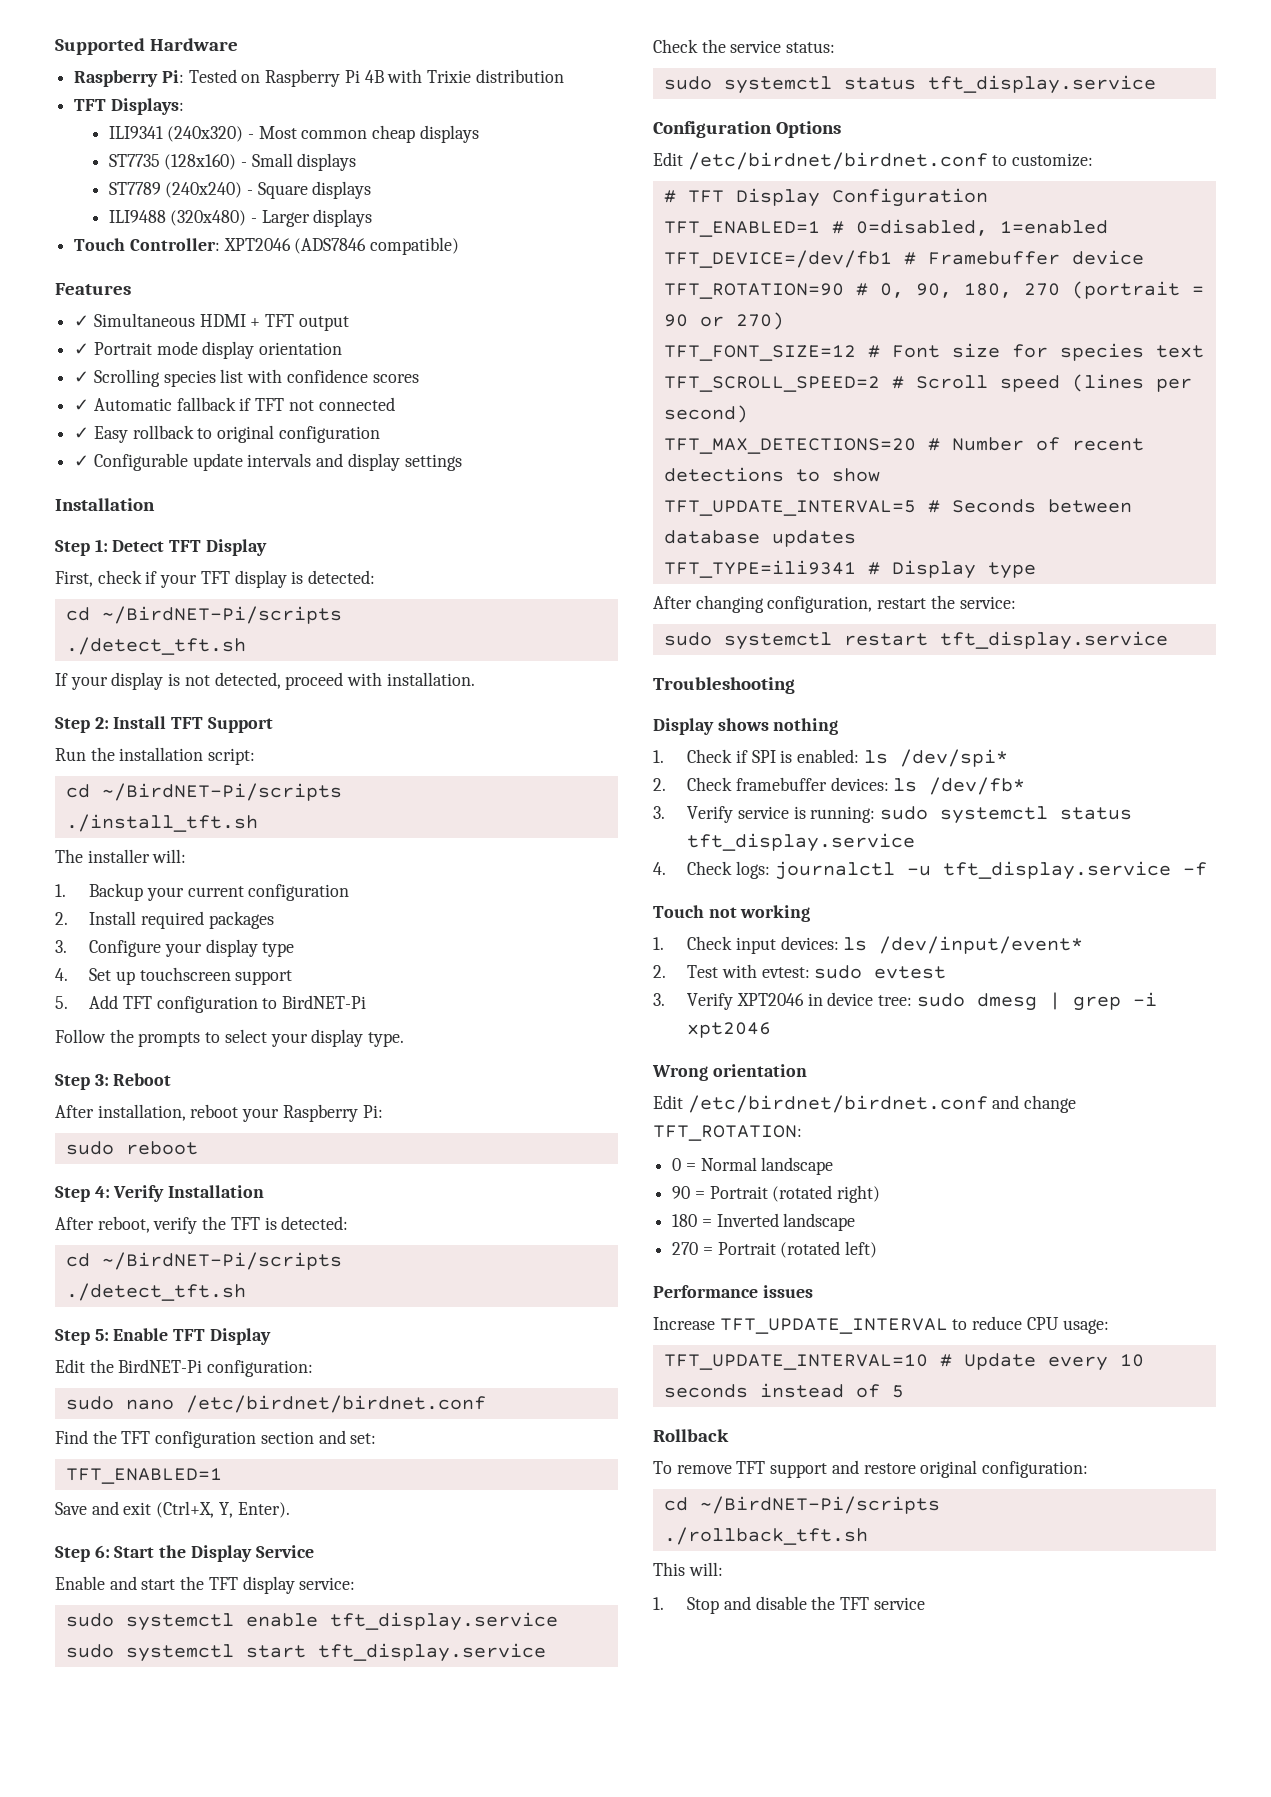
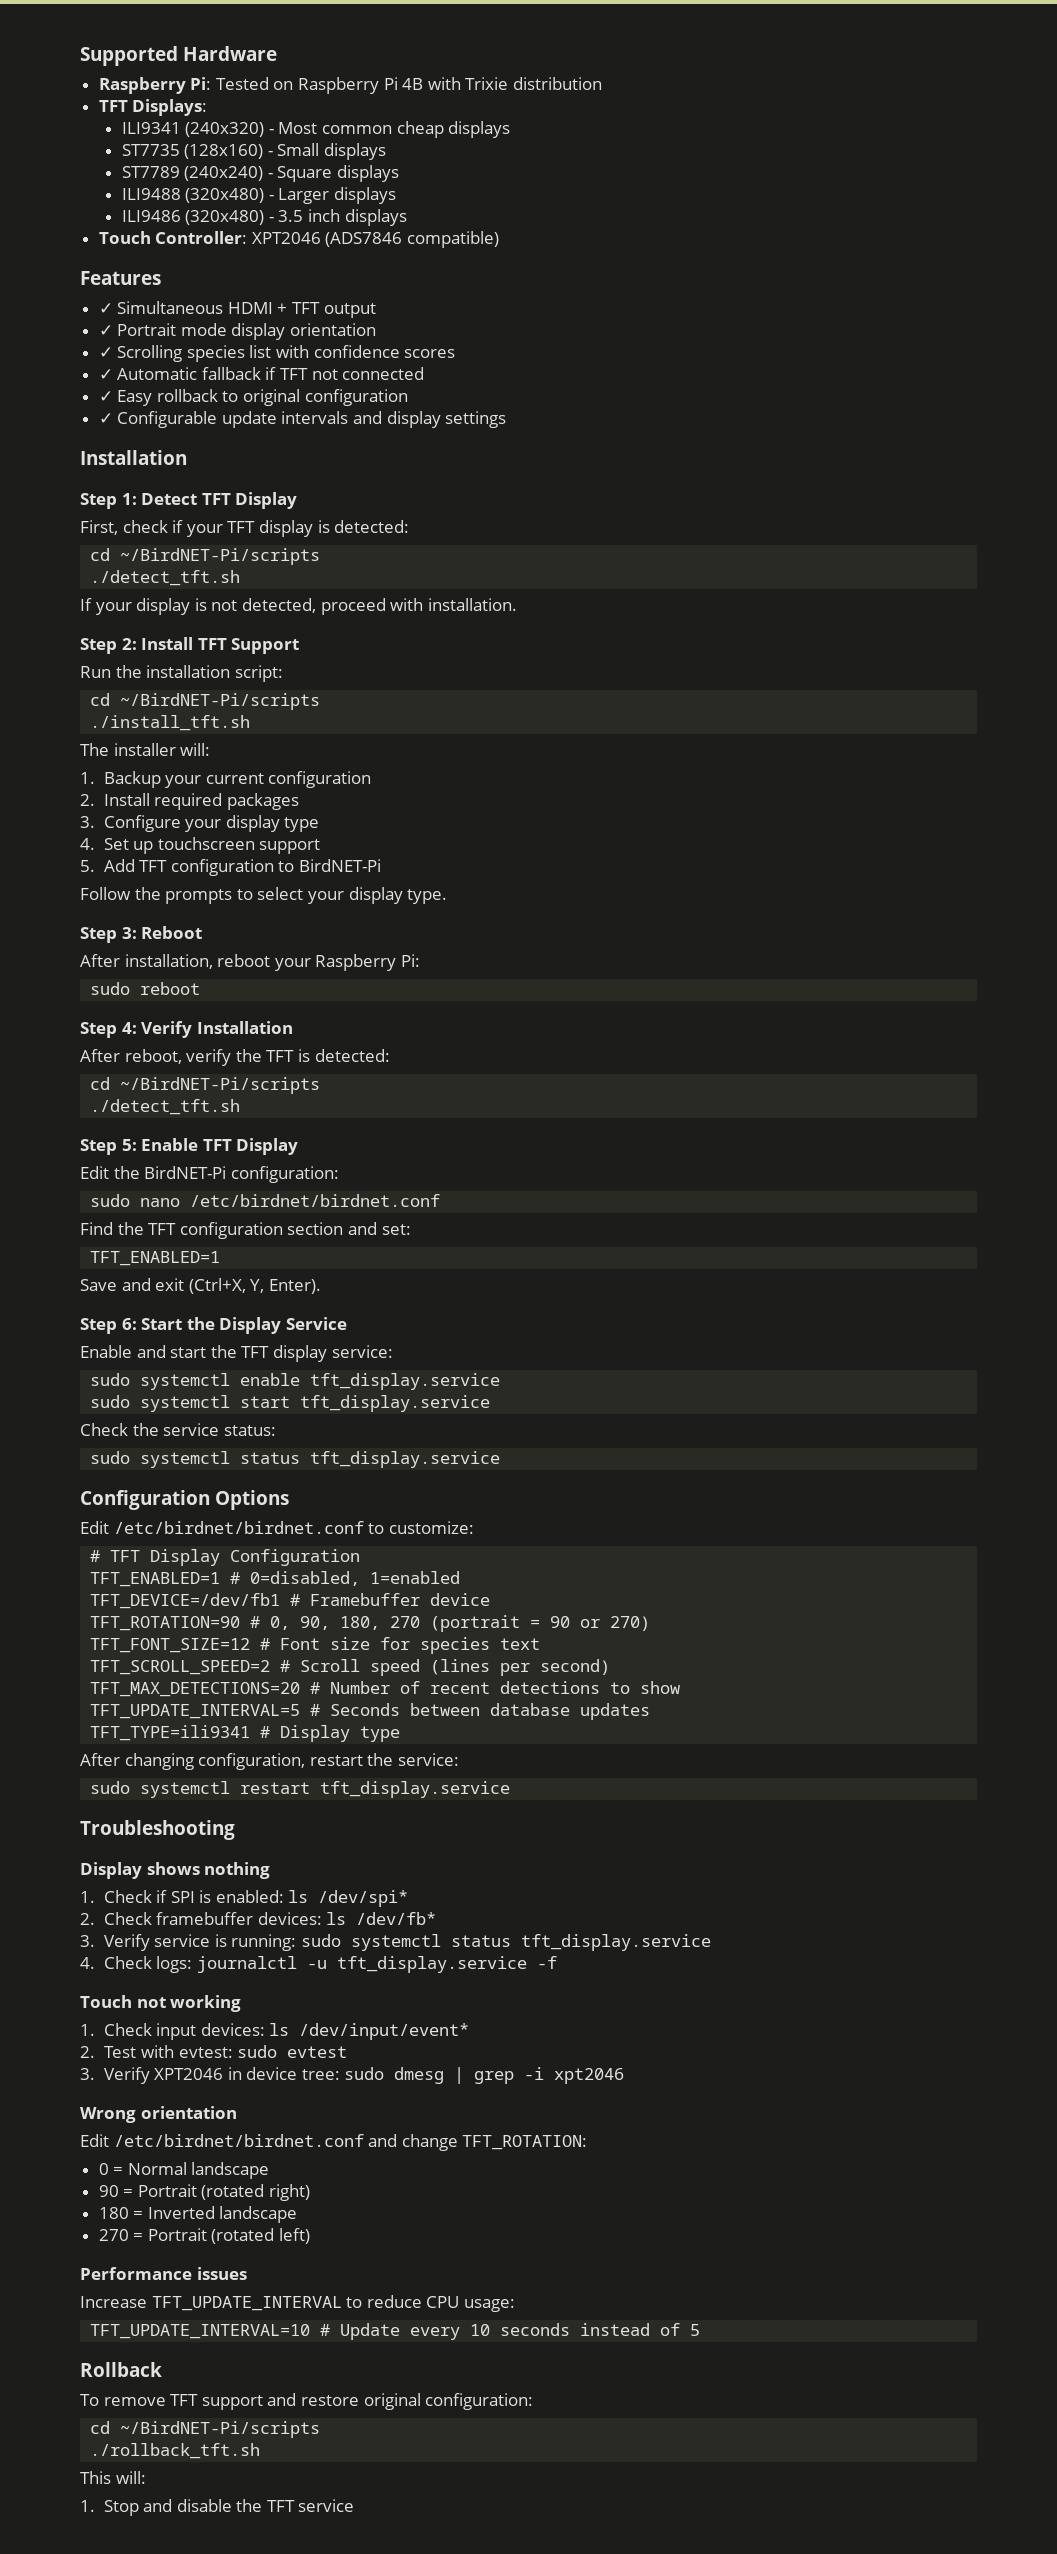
(373, 218) none -> [121,209,407,226] // ILI9486 (320x480) - 3.5 inch displays

